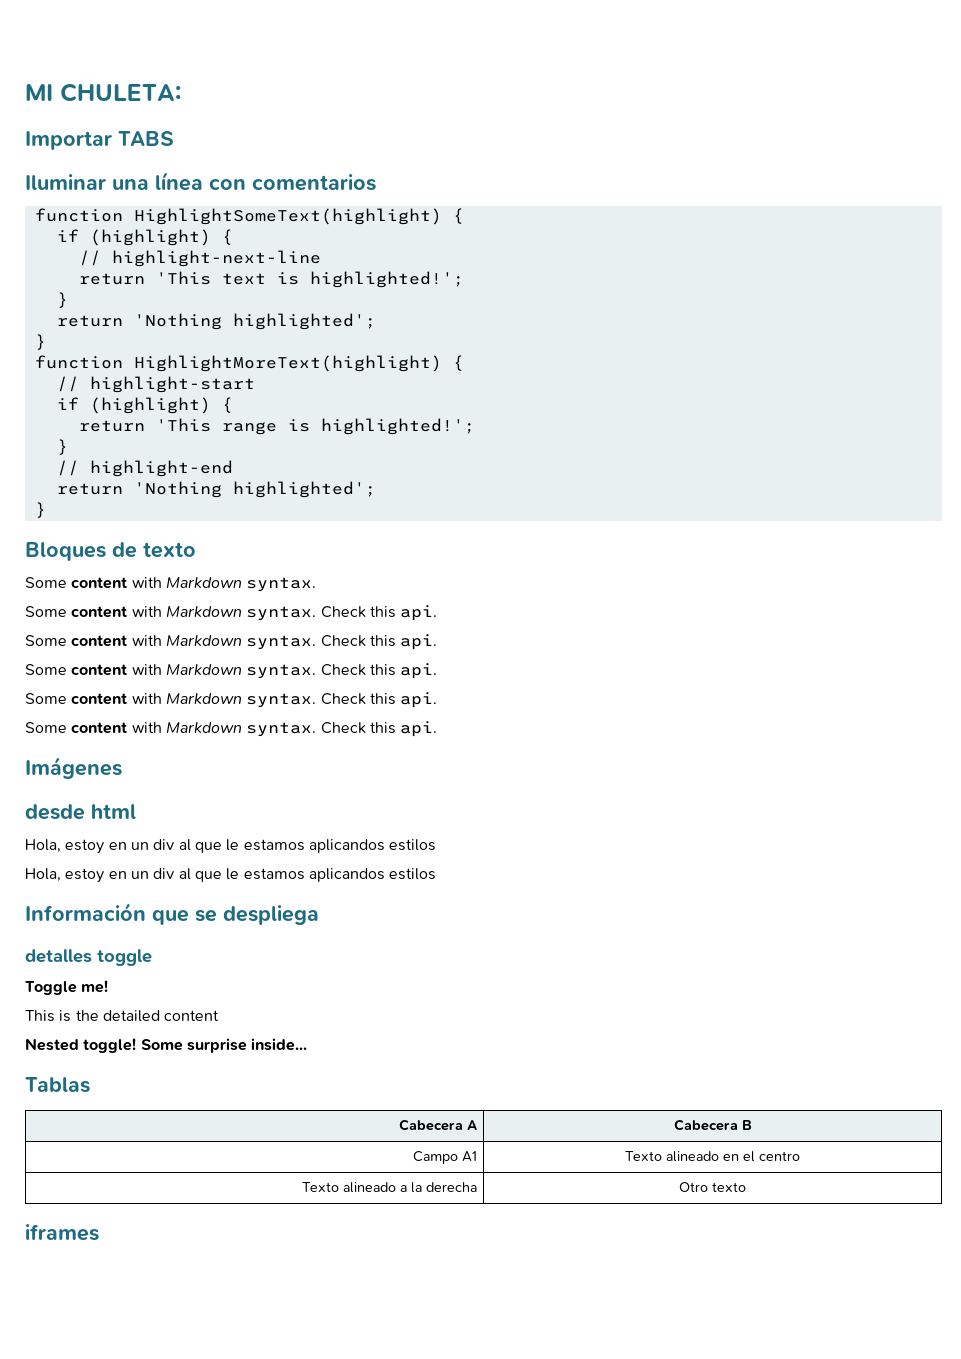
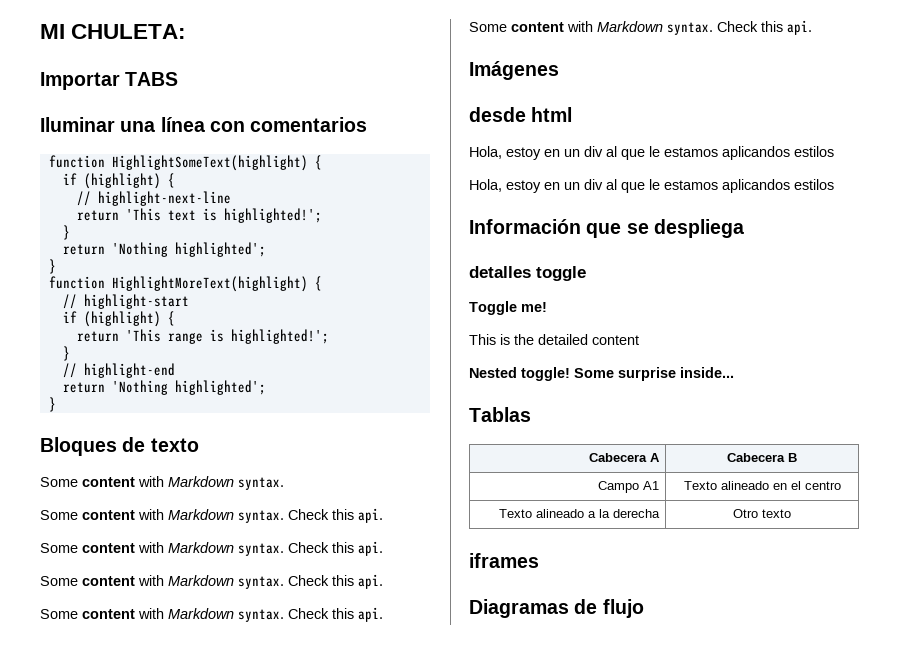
(99, 1232) none -> [469,599,644,618] // Diagramas de flujo

